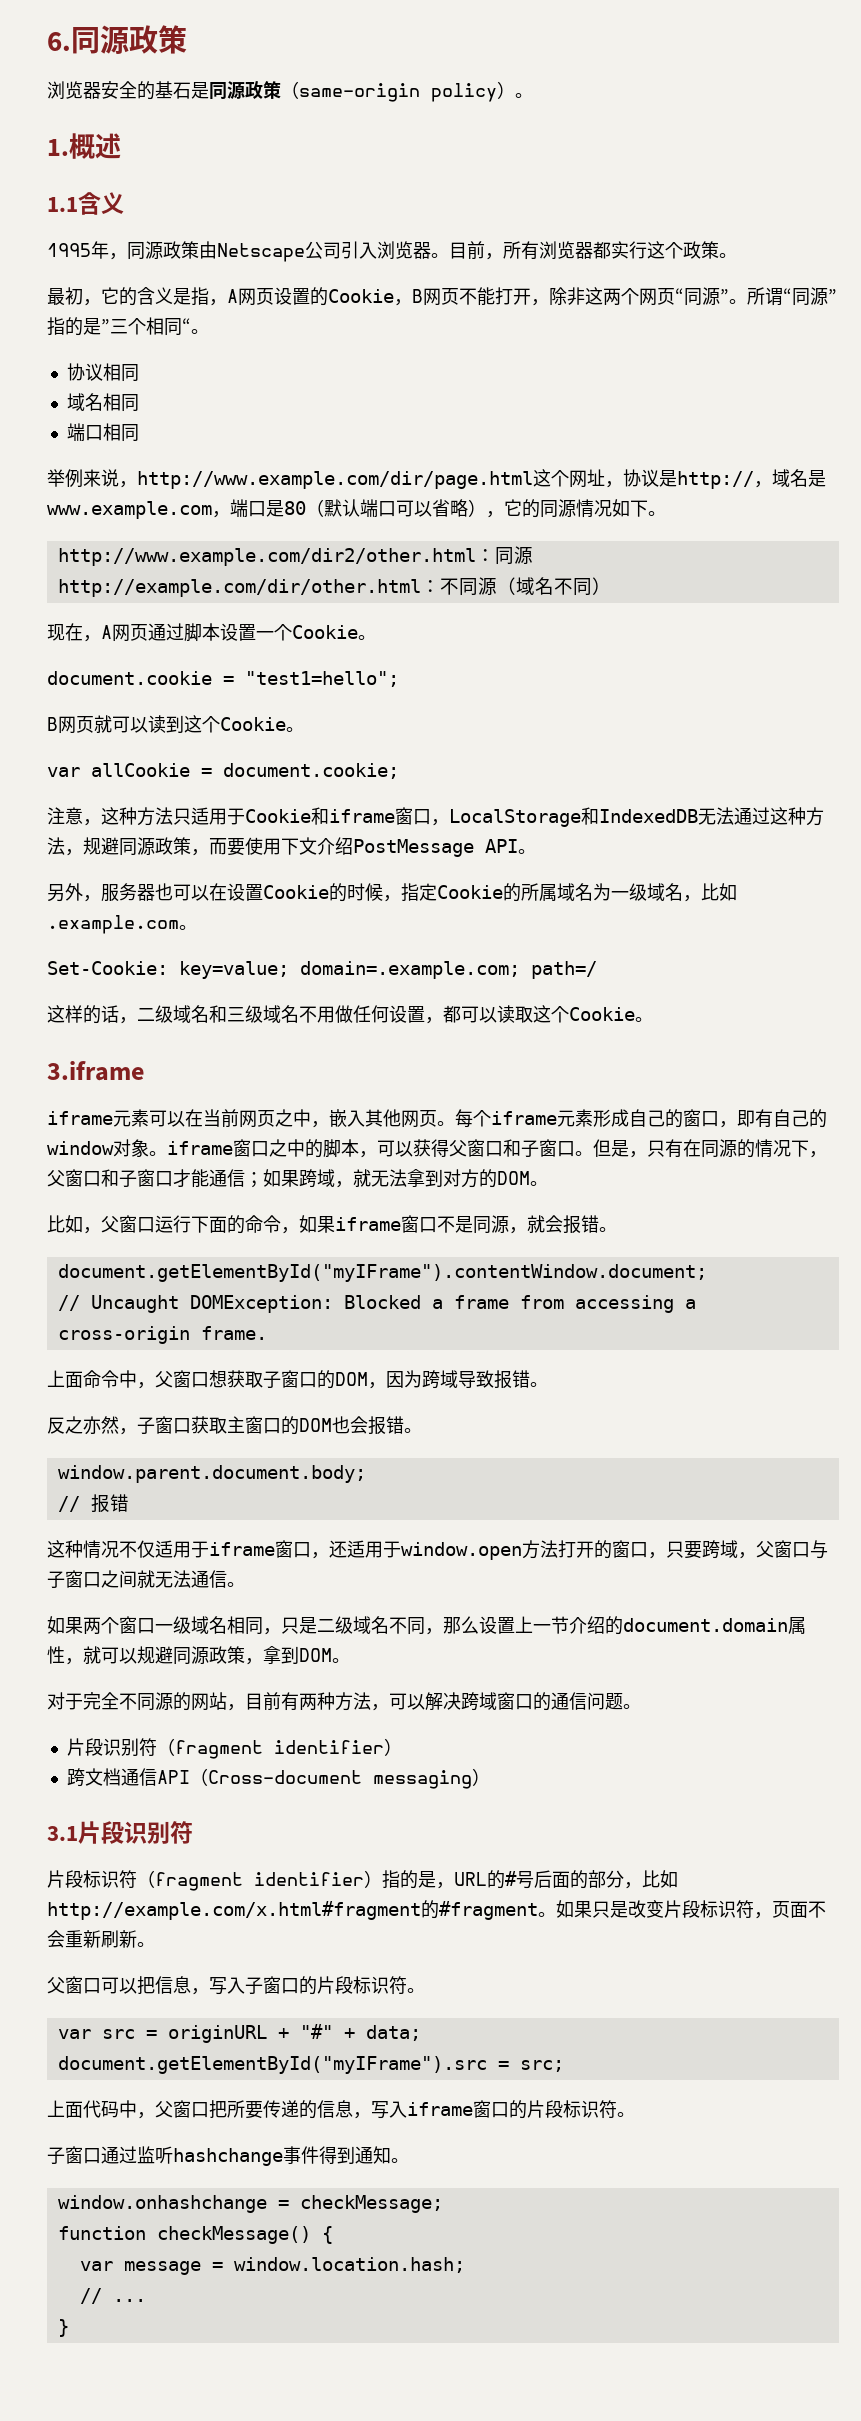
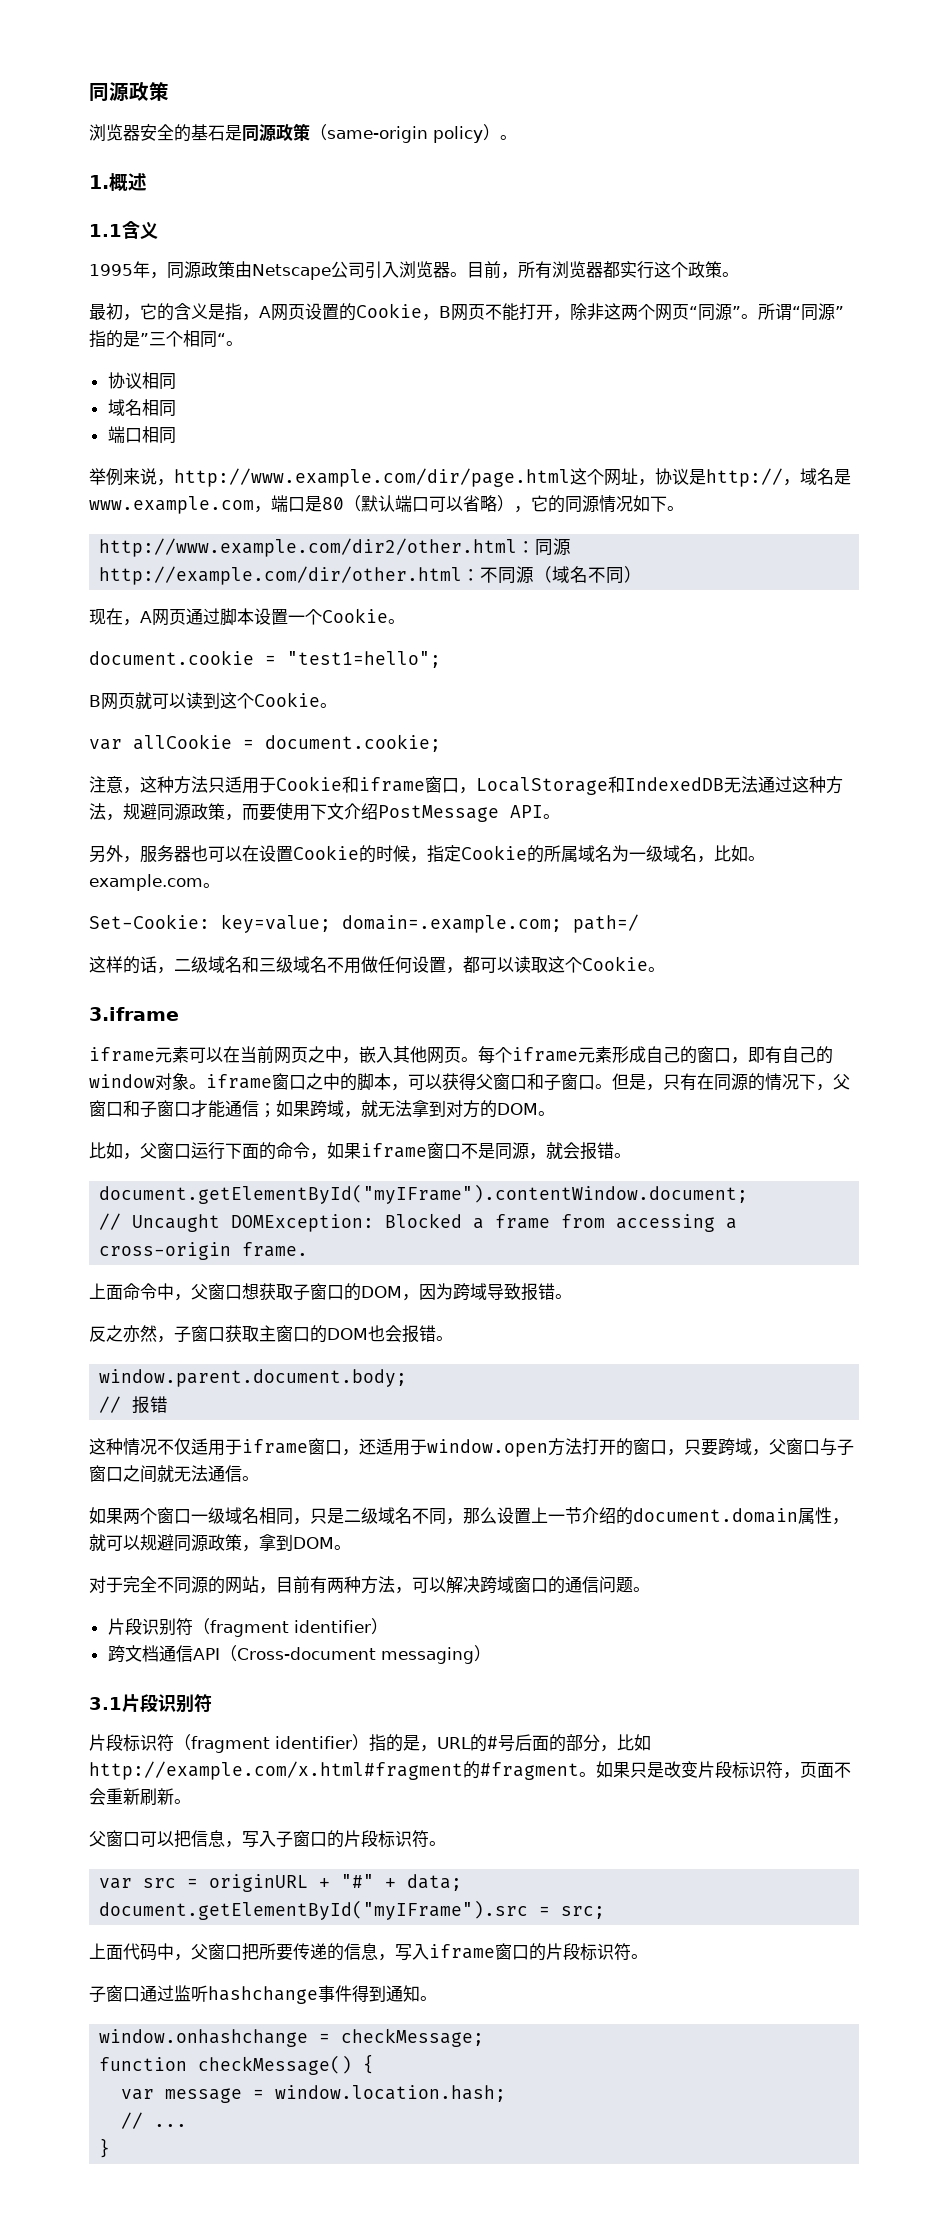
[47,32,71,51] 6. -> (89, 92) none
[47,915,179,934] .example.com -> [748,856,765,861] [89,874,203,891] 。example.com

